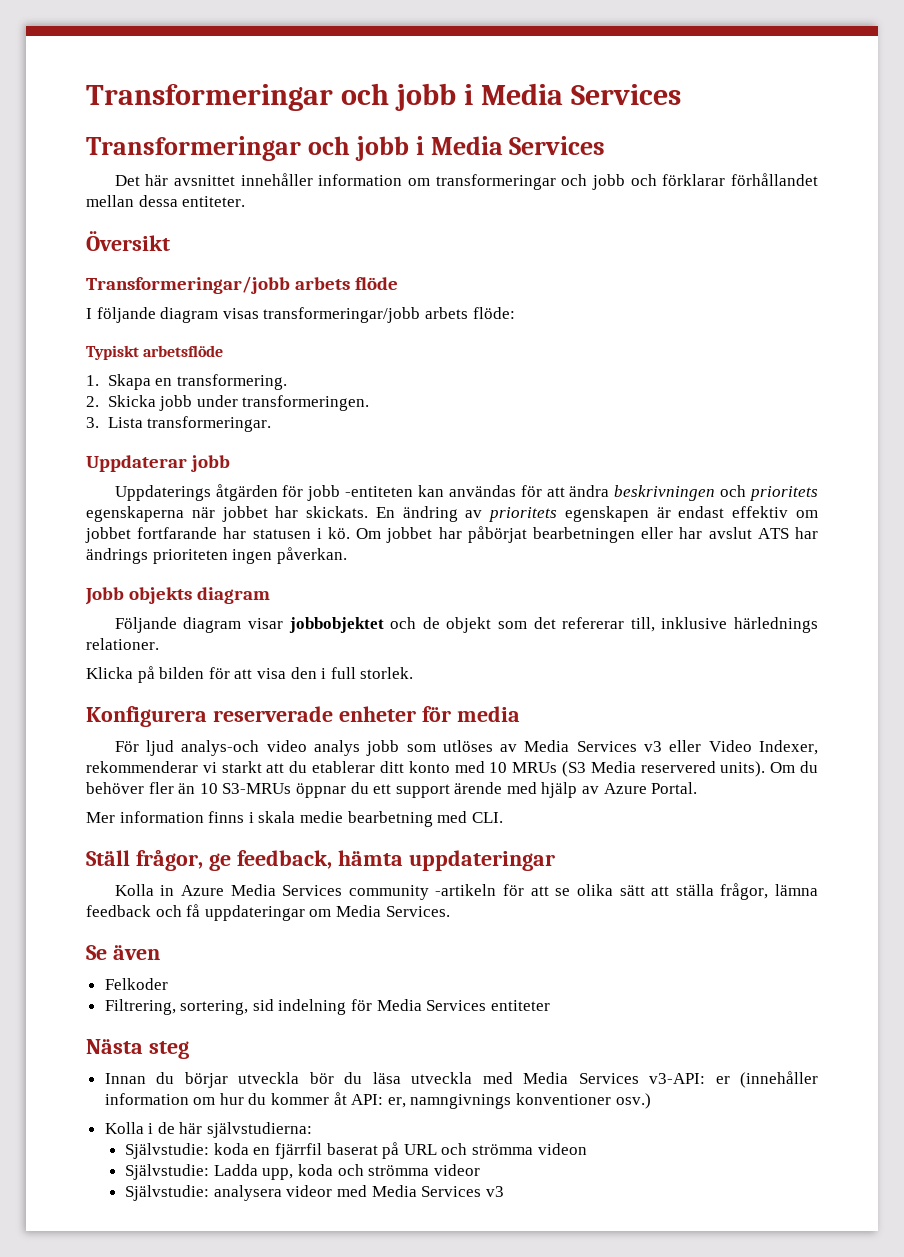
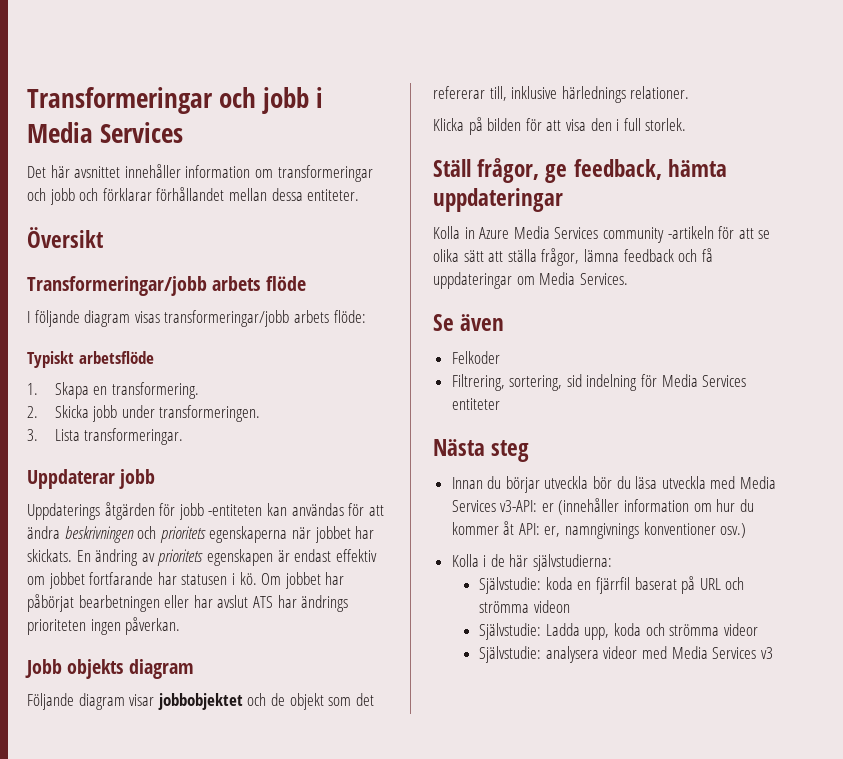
[86,83,681,111] [86,136,606,161] Transformeringar och jobb i Media Services // Transformeringar och jobb i Media Services -> [27,87,324,114] [27,122,184,143] Transformeringar och jobb i Media Services
[86,706,520,727] [114,740,818,756] [86,761,818,777] [86,782,698,798] [86,811,503,827] // Konfigurera reserverade enheter för media // För ljud analys-och video analys jobb som utlöses av Media Services v3 eller Video Indexer, rekommenderar vi starkt att du etablerar ditt konto med 10 MRUs (S3 Media reservered units). Om du behöver fler än 10 S3-MRUs öppnar du ett support ärende med hjälp av Azure Portal. // Mer information finns i skala medie bearbetning med CLI. -> (687, 124) none

